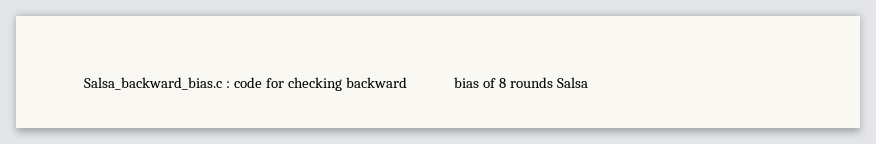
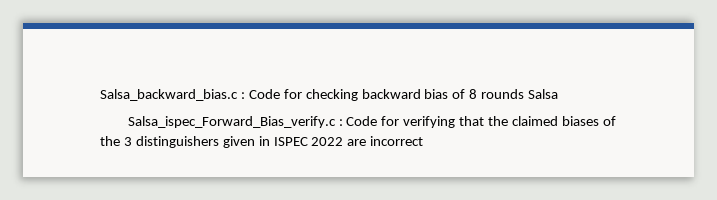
[233,77,262,88] code -> [248,89,280,99] Code
(588, 82) none -> [127,116,616,128] [100,136,424,148] // Salsa_ispec_Forward_Bias_verify.c : Code for verifying that the claimed biases of the 3 distinguishers given in ISPEC 2022 are incorrect

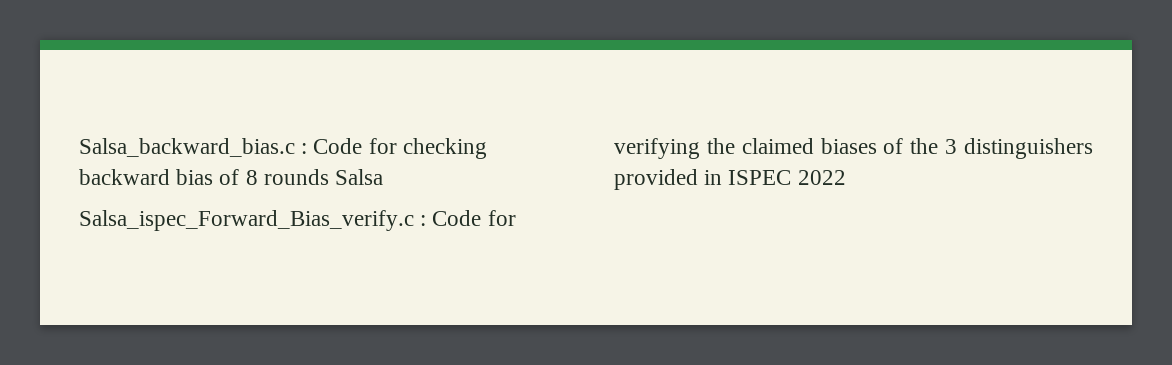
[459,116,485,126] that -> (700, 148) none
[222,136,255,148] given -> [614,169,698,190] provided
[347,136,424,146] are incorrect -> (846, 177) none

